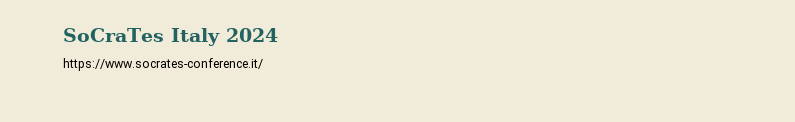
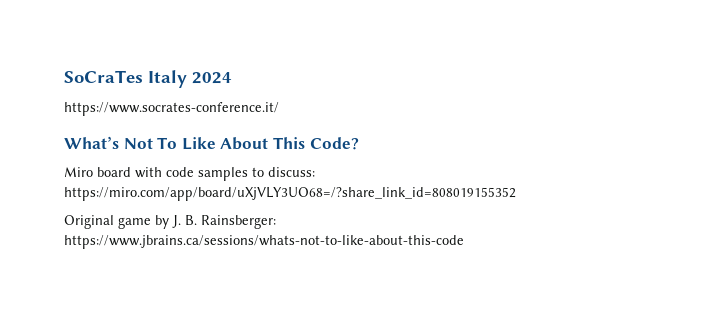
(263, 64) none -> [64,136,359,150] [64,167,315,181] [64,187,516,201] [64,215,276,229] [64,235,464,249] // What’s Not To Like About This Code? // Miro board with code samples to discuss: https://miro.com/app/board/uXjVLY3UO68=/?share_link_id=808019155352 // Original game by J. B. Rainsberger: https://www.jbrains.ca/sessions/whats-not-to-like-about-this-code

